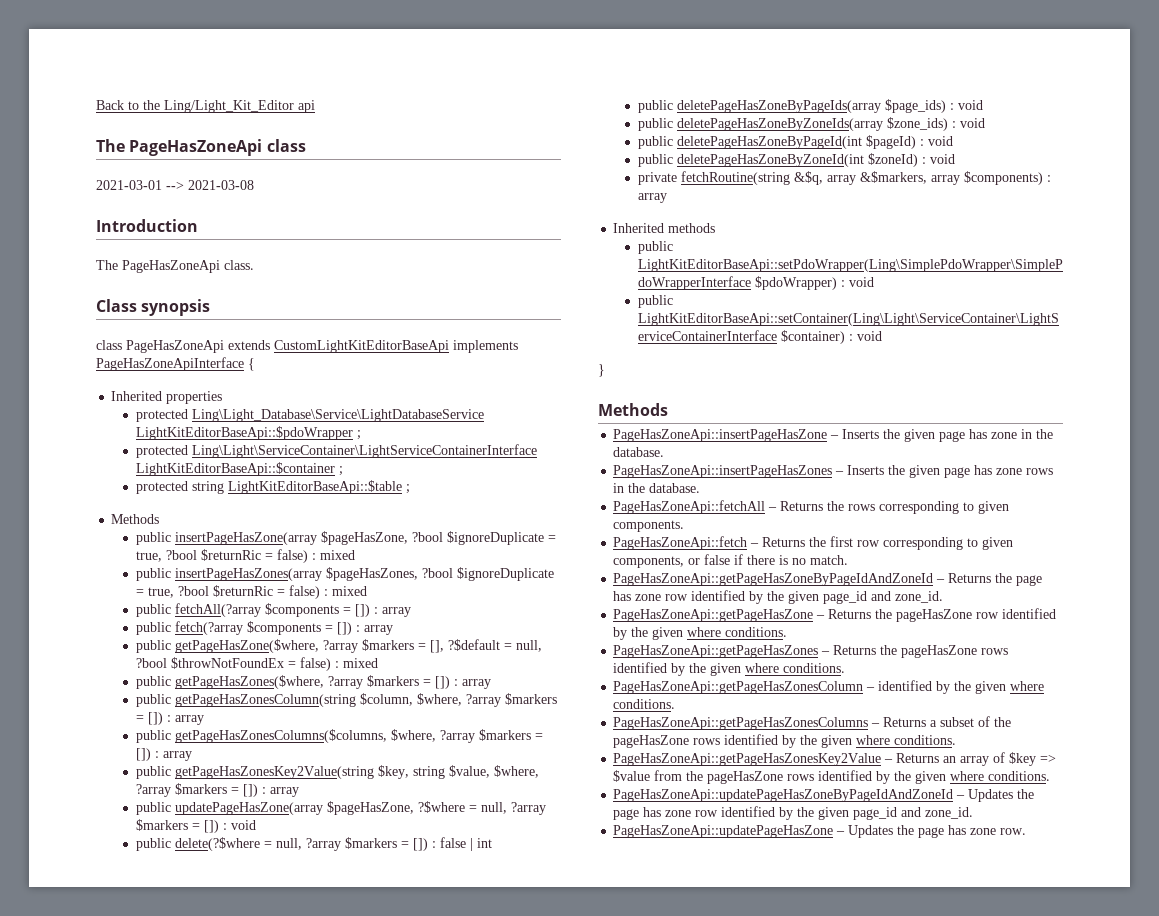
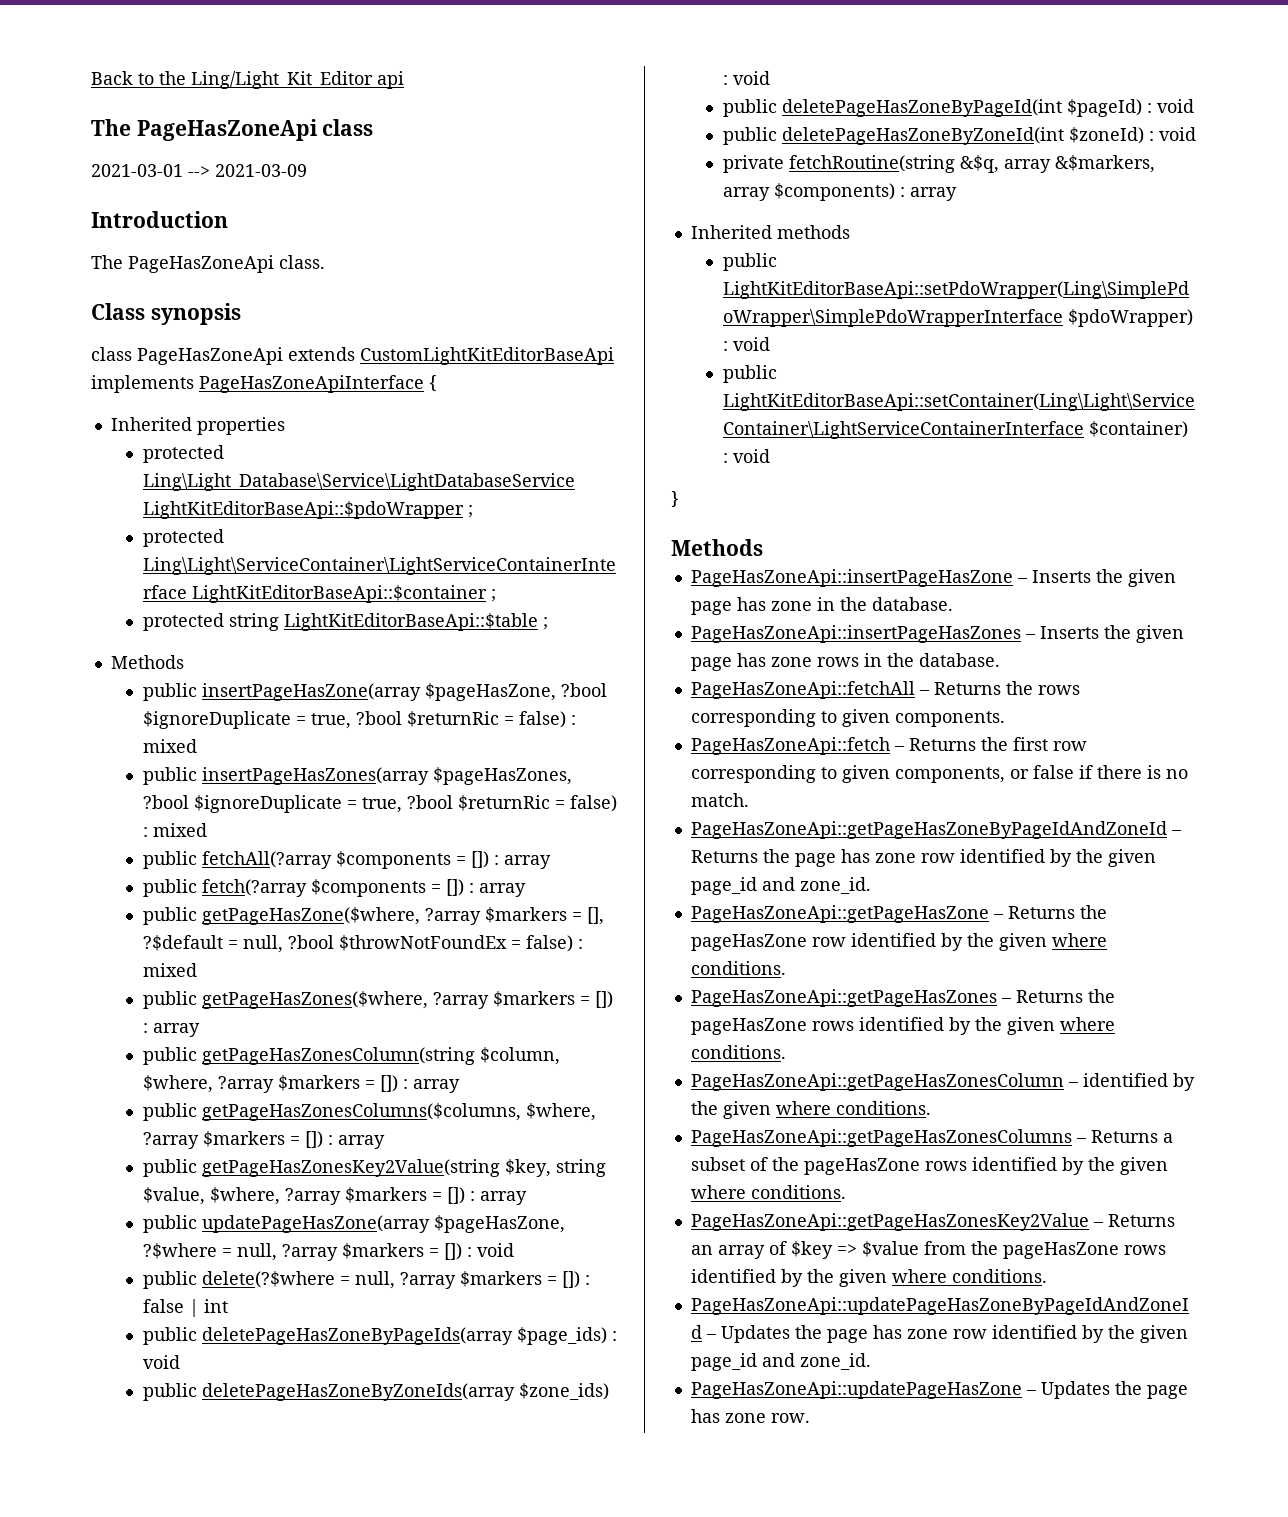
[188,180,254,190] 2021-03-08 -> [215,164,307,177] 2021-03-09

